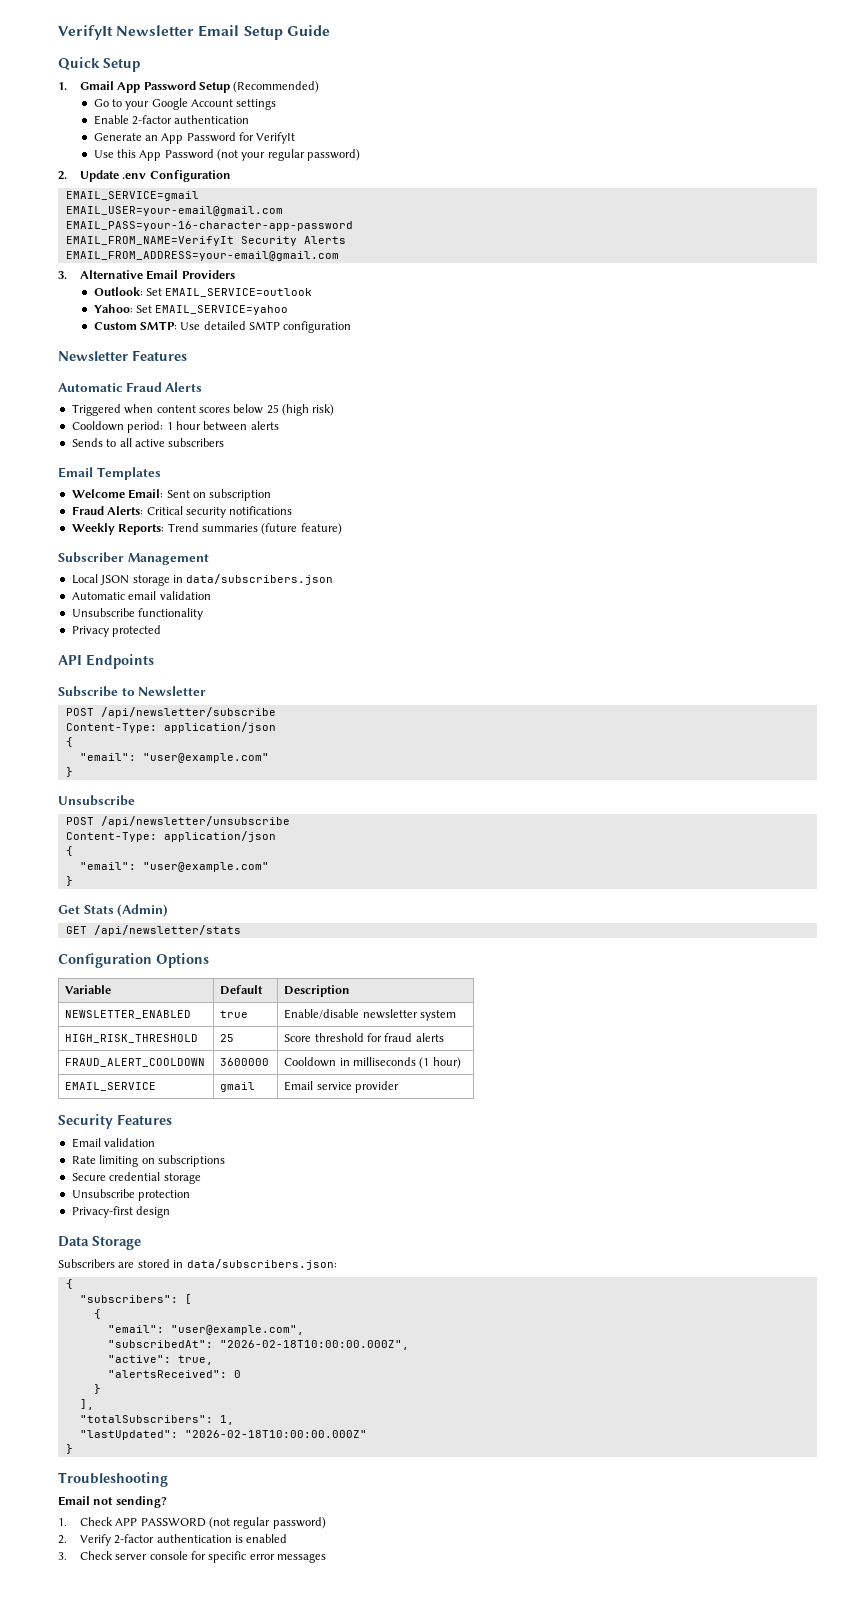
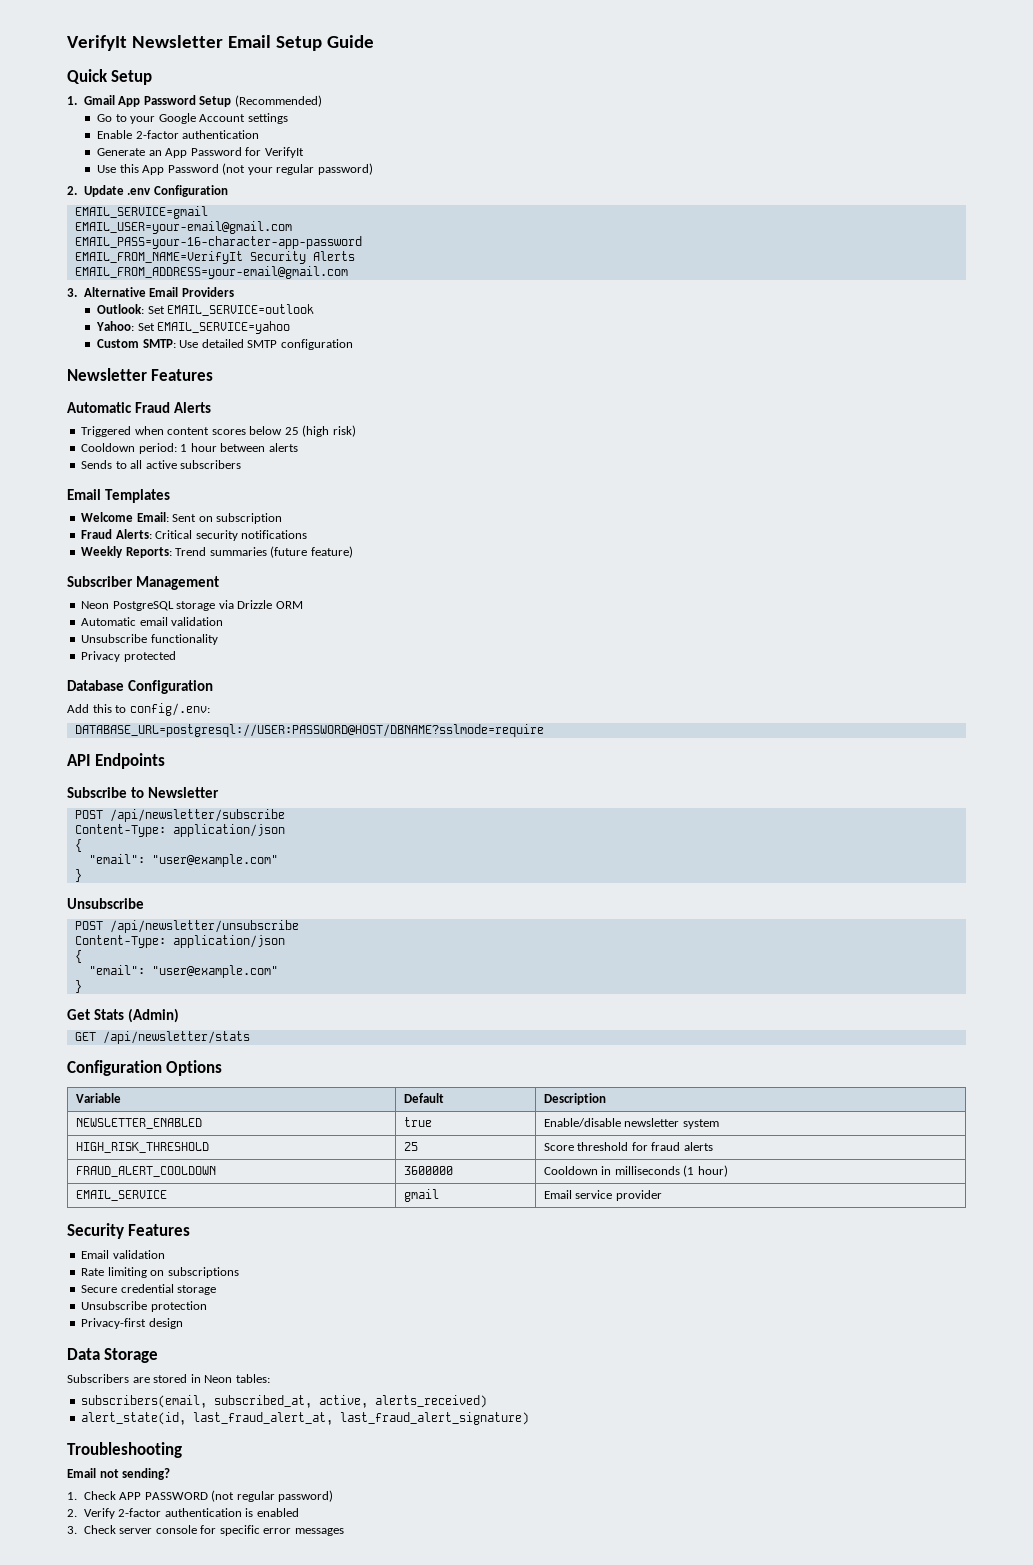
[71,574,334,586] Local JSON storage in data/subscribers.json -> [81,600,303,611] Neon PostgreSQL storage via Drizzle ORM
(162, 631) none -> [67,680,213,694] [67,703,210,716] [74,724,544,737] // Database Configuration // Add this to config/.env: // DATABASE_URL=postgresql://USER:PASSWORD@HOST/DBNAME?sslmode=require
[186,1259,337,1270] [65,1279,73,1289] [79,1294,192,1304] [93,1309,101,1319] [107,1325,304,1335] [107,1340,409,1350] [107,1355,213,1365] [107,1370,241,1378] [93,1384,101,1394] [79,1399,94,1410] [79,1415,234,1425] [79,1430,367,1440] [65,1444,73,1454] data/subscribers.json: // { // "subscribers": [ // { // "email": "user@example.com", // "subscribedAt": "2026-02-18T10:00:00.000Z", // "active": true, // "alertsReceived": 0 // } // ], // "totalSubscribers": 1, // "lastUpdated": "2026-02-18T10:00:00.000Z" // } -> [204,1374,270,1383] [81,1395,488,1408] [81,1412,530,1425] Neon tables: // subscribers(email, subscribed_at, active, alerts_received) // alert_state(id, last_fraud_alert_at, last_fraud_alert_signature)

